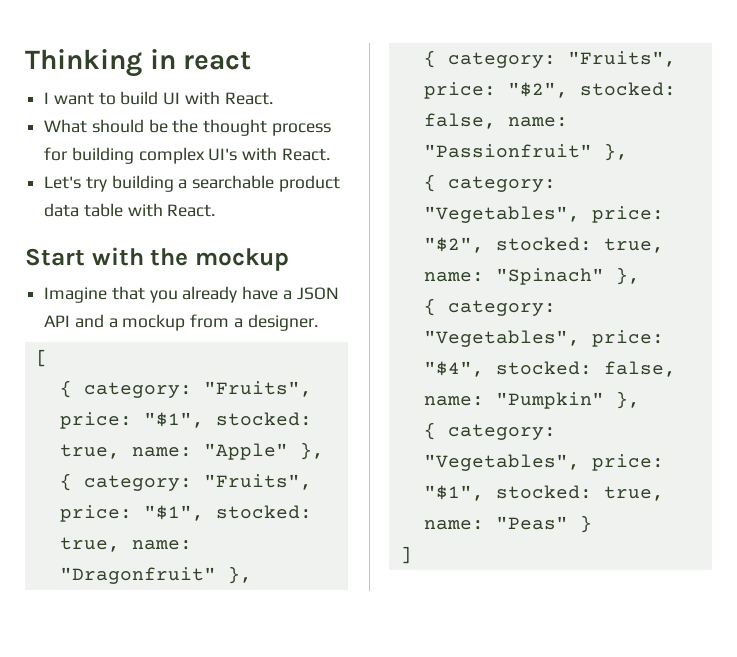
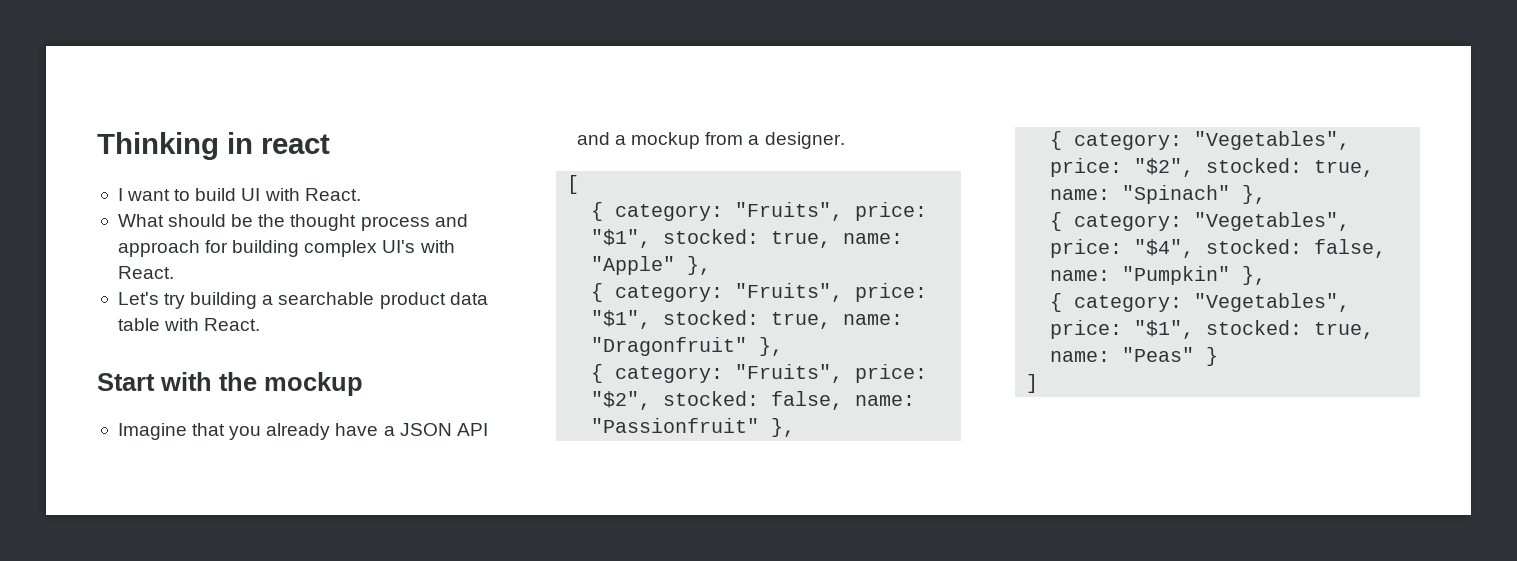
(331, 129) none -> [434,214,468,227] [117,240,200,257] and approach

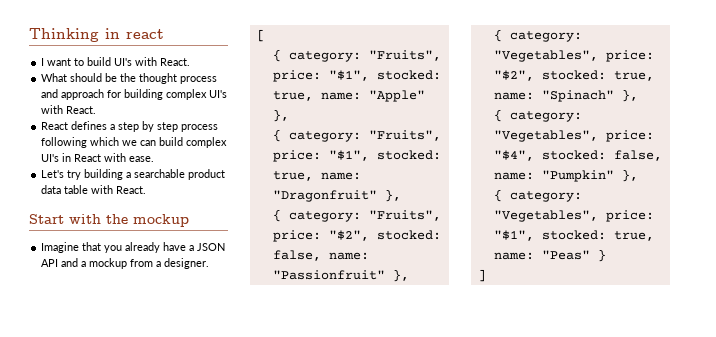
[241,188,261,201] UI -> [114,58,133,66] UI's
(174, 272) none -> [41,121,219,132] [41,137,228,148] [41,153,155,162] // React defines a step by step process following which we can build complex UI's in React with ease.

